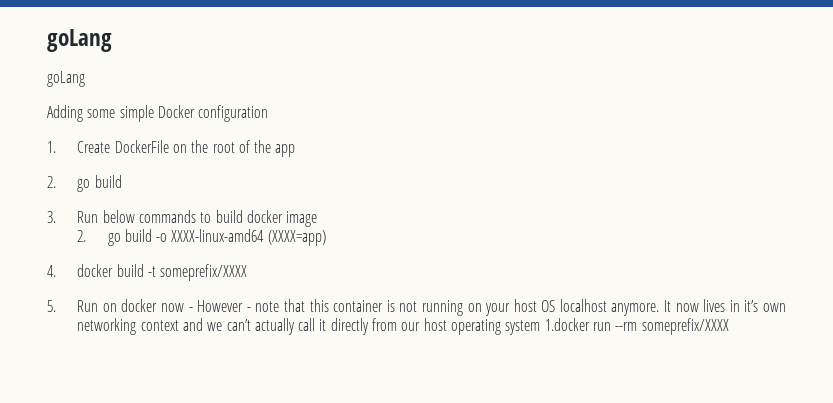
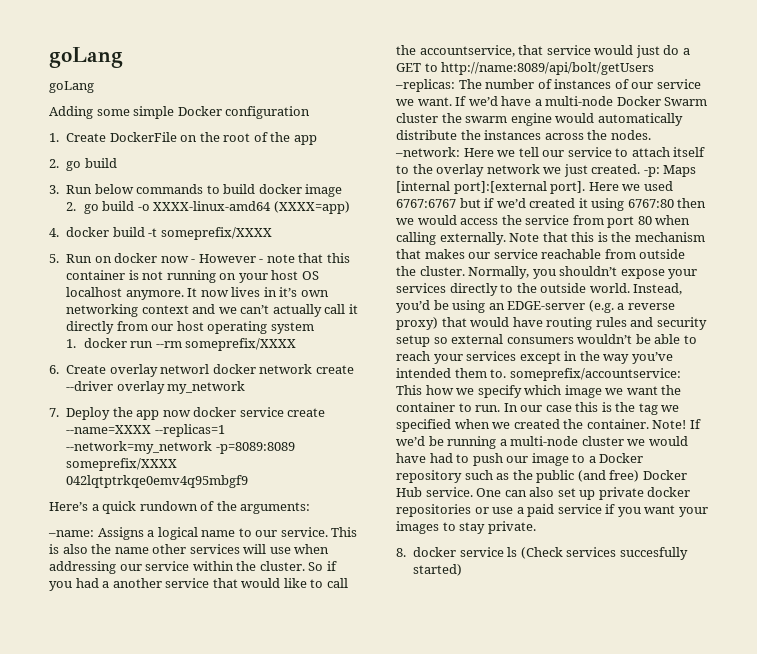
[544,318,590,331] 1.docker -> [66,338,127,348] // 1. docker
(729, 326) none -> [49,364,354,377] [66,381,246,394] [49,407,326,420] [66,424,225,437] [66,441,295,454] [66,458,178,471] [66,475,249,488] [49,501,311,514] [48,527,358,540] [49,544,330,554] [49,561,337,574] [49,578,348,591] [396,45,690,58] [396,62,655,75] [395,79,701,92] [396,96,708,106] [396,113,683,126] [396,130,651,140] [395,147,706,157] [396,164,697,177] [396,181,673,194] [396,198,707,211] [396,215,691,228] [396,232,705,245] [396,249,686,259] [396,266,698,279] [396,283,683,296] [396,300,675,313] [396,317,707,330] [396,334,697,347] [396,351,673,364] [396,368,681,381] [396,385,682,398] [396,402,680,415] [396,419,701,432] [396,436,688,449] [396,453,644,466] [396,470,687,483] [396,487,691,500] [396,504,708,517] [396,521,536,534] [396,547,688,560] [413,564,463,576] // 6. Create overlay networl docker network create --driver overlay my_network // 7. Deploy the app now docker service create --name=XXXX --replicas=1 --network=my_network -p=8089:8089 someprefix/XXXX 042lqtptrkqe0emv4q95mbgf9 // Here’s a quick rundown of the arguments: // –name: Assigns a logical name to our service. This is also the name other services will use when addressing our service within the cluster. So if you had a another service that would like to call the accountservice, that service would just do a GET to http://name:8089/api/bolt/getUsers –replicas: The number of instances of our service we want. If we’d have a multi-node Docker Swarm cluster the swarm engine would automatically distribute the instances across the nodes. –network: Here we tell our service to attach itself to the overlay network we just created. -p: Maps [internal port]:[external port]. Here we used 6767:6767 but if we’d created it using 6767:80 then we would access the service from port 80 when calling externally. Note that this is the mechanism that makes our service reachable from outside the cluster. Normally, you shouldn’t expose your services directly to the outside world. Instead, you’d be using an EDGE-server (e.g. a reverse proxy) that would have routing rules and security setup so external consumers wouldn’t be able to reach your services except in the way you’ve intended them to. someprefix/accountservice: This how we specify which image we want the container to run. In our case this is the tag we specified when we created the container. Note! If we’d be running a multi-node cluster we would have had to push our image to a Docker repository such as the public (and free) Docker Hub service. One can also set up private docker repositories or use a paid service if you want your images to stay private. // 8. docker service ls (Check services succesfully started)

